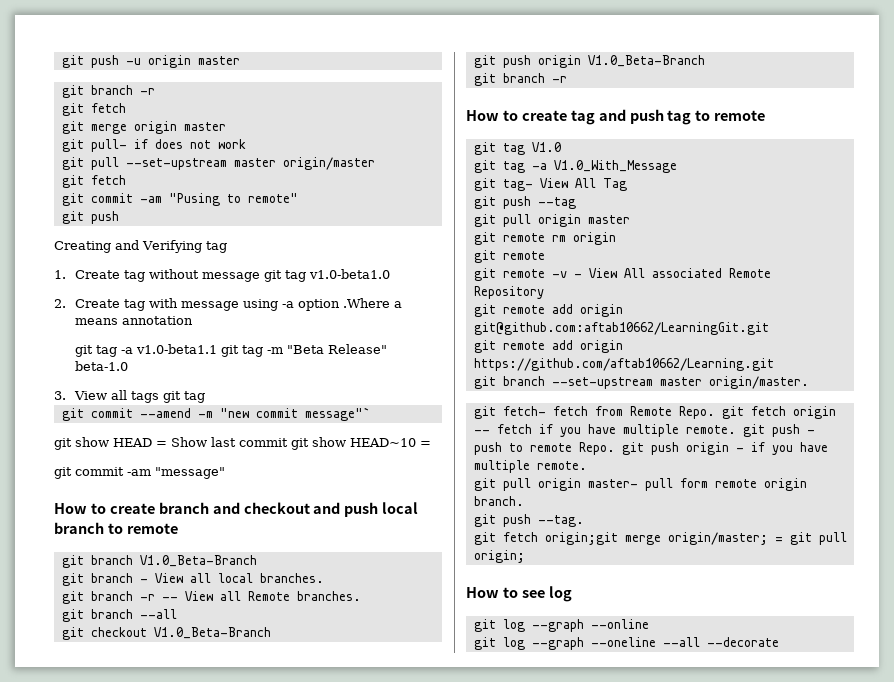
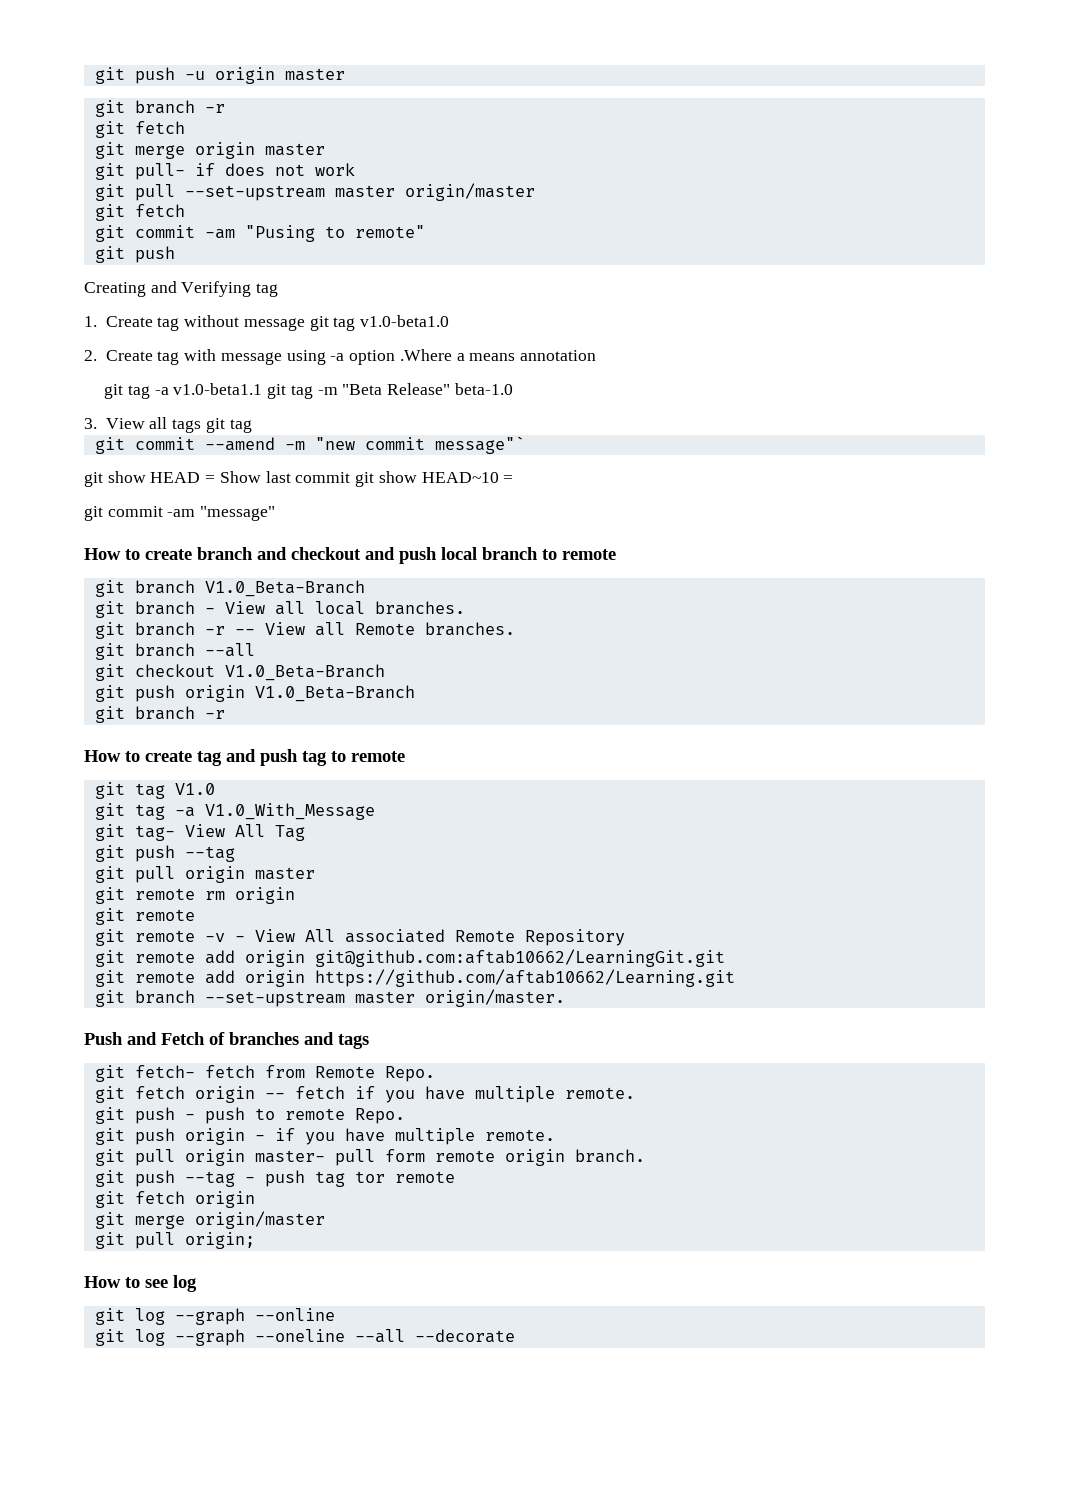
(809, 382) none -> [84,1032,369,1049] // Push and Fetch of branches and tags
(715, 412) none -> (435, 1074) //
(736, 429) none -> (635, 1093) //
(615, 448) none -> (405, 1116) //
[537,515,584,527] [473,532,783,545] --tag. // git fetch origin;git merge origin/master; = -> [184,1170,455,1187] [94,1191,255,1208] [94,1211,325,1229] --tag - push tag tor remote // git fetch origin // git merge origin/master //

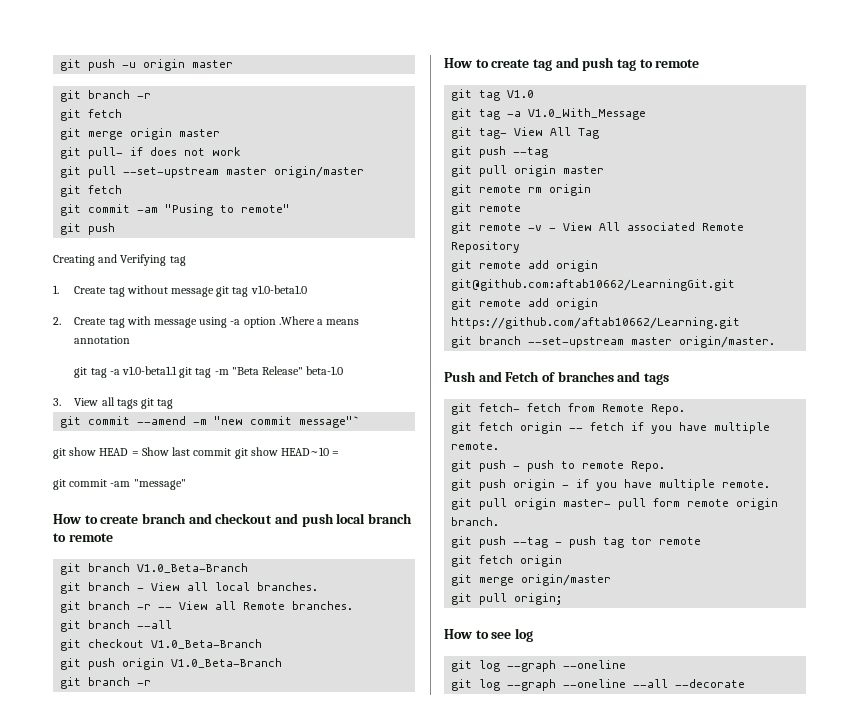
[254,1308,335,1321] --online -> [563,660,627,669] --oneline

